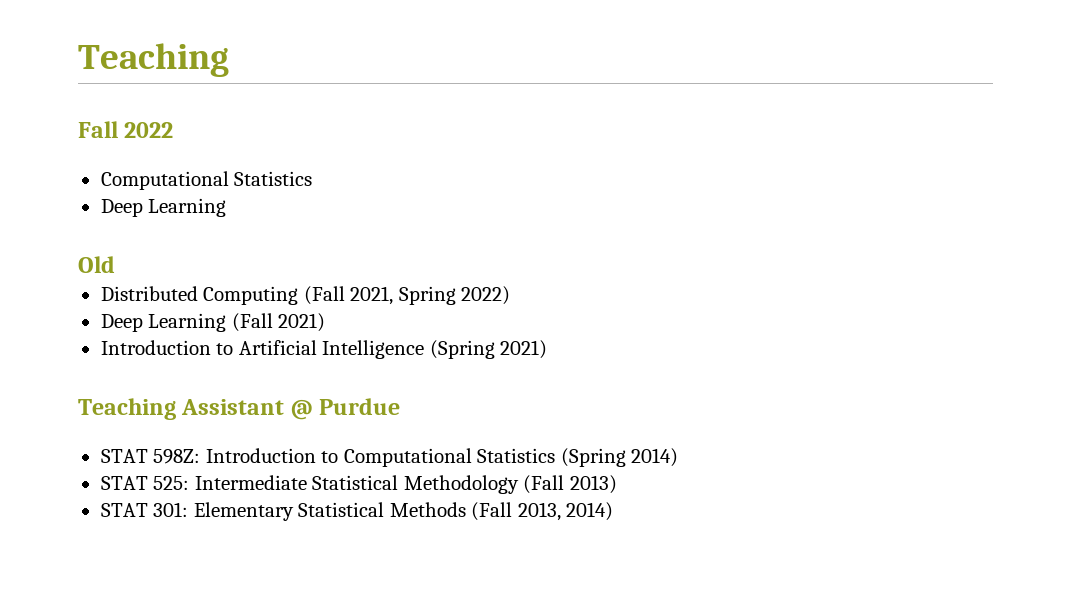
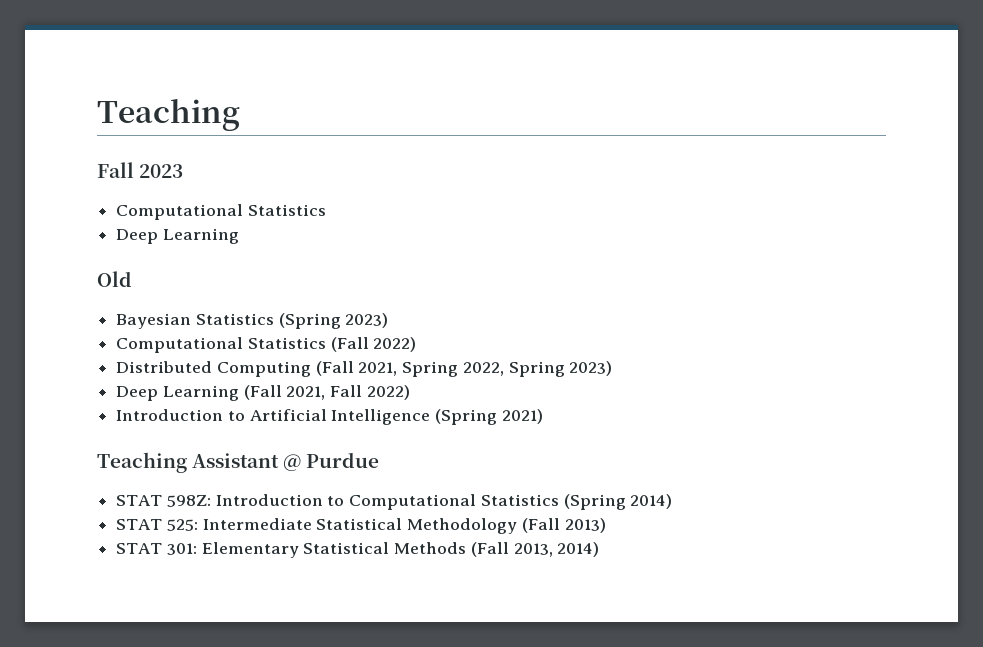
[124,122,174,138] 2022 -> [139,164,184,178] 2023
(115, 264) none -> [116,313,389,329] [116,337,417,353] // Bayesian Statistics (Spring 2023) // Computational Statistics (Fall 2022)
[461,286,511,305] 2022) -> [462,361,613,377] 2022, Spring 2023)
[278,313,326,332] 2021) -> [286,385,410,400] 2021, Fall 2022)

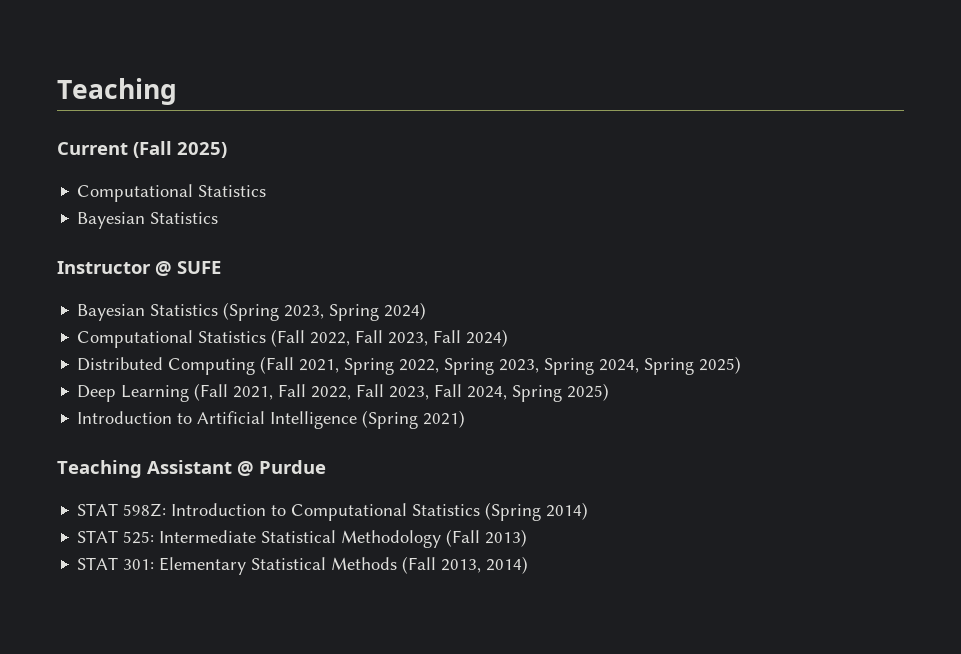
[97,162,184,178] Fall 2023 -> [57,141,227,158] Current (Fall 2025)
[116,228,239,244] [97,271,132,287] Deep Learning // Old -> [77,212,219,229] [57,261,221,276] Bayesian Statistics // Instructor @ SUFE
[345,313,389,328] 2023) -> [284,302,427,321] 2023, Spring 2024)
[373,337,417,352] 2022) -> [310,329,509,347] 2022, Fall 2023, Fall 2024)
[569,361,613,376] 2023) -> [499,356,742,375] 2023, Spring 2024, Spring 2025)
[366,385,410,400] 2022) -> [311,383,610,402] 2022, Fall 2023, Fall 2024, Spring 2025)

